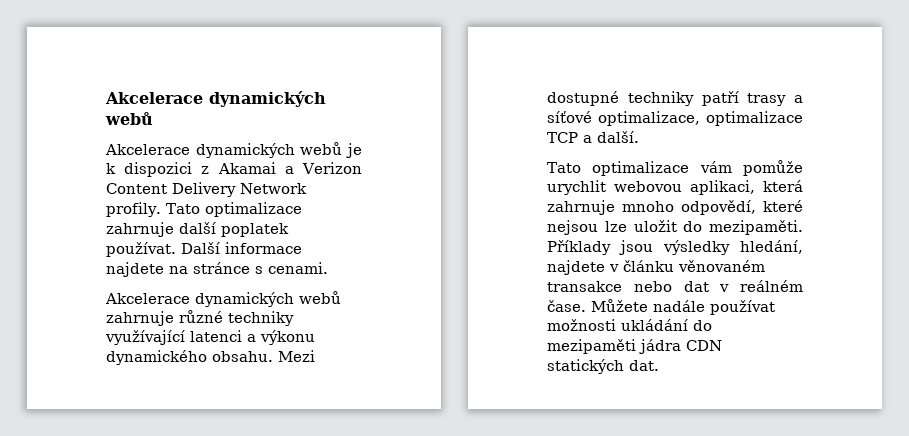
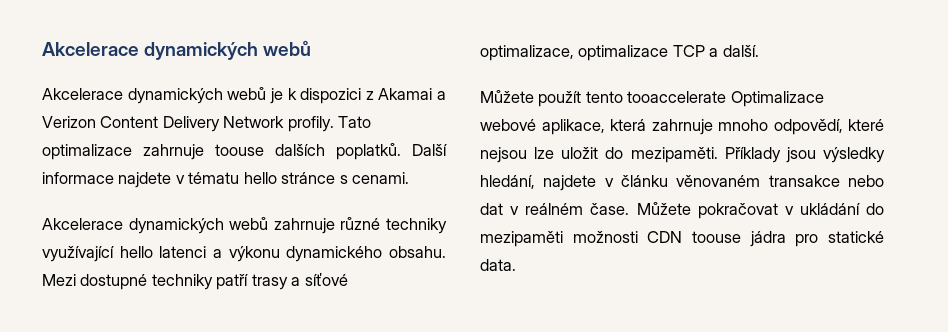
[179,222,289,237] [106,242,302,257] [106,262,188,277] další poplatek používat. Další informace najdete na -> [215,143,447,160] [42,172,277,188] toouse dalších poplatků. Další informace najdete v tématu hello
(185, 337) none -> [119,246,153,258] hello
[547,160,803,176] [547,180,755,195] Tato optimalizace vám pomůže urychlit webovou aplikaci, -> [480,90,824,107] [480,119,605,135] Můžete použít tento tooaccelerate Optimalizace webové aplikace,
[653,300,775,315] [547,319,712,331] [547,339,722,354] [547,359,659,374] nadále používat možnosti ukládání do mezipaměti jádra CDN statických dat. -> [697,203,884,219] [480,231,884,247] [480,259,516,271] pokračovat v ukládání do mezipaměti možnosti CDN toouse jádra pro statické data.

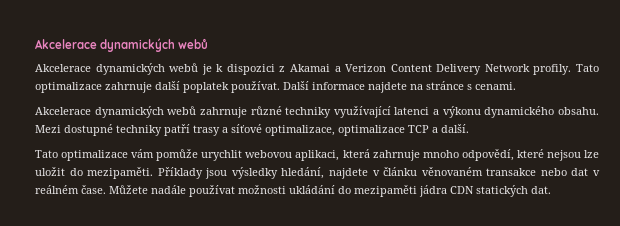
[215,143,447,160] [42,172,277,188] toouse dalších poplatků. Další informace najdete v tématu hello -> [155,81,423,93] další poplatek používat. Další informace najdete na
[119,246,153,258] hello -> (391, 112) none
[480,90,824,107] [480,119,605,135] Můžete použít tento tooaccelerate Optimalizace webové aplikace, -> [35,149,340,161] Tato optimalizace vám pomůže urychlit webovou aplikaci,
[697,203,884,219] [480,231,884,247] [480,259,516,271] pokračovat v ukládání do mezipaměti možnosti CDN toouse jádra pro statické data. -> [151,185,551,197] nadále používat možnosti ukládání do mezipaměti jádra CDN statických dat.

